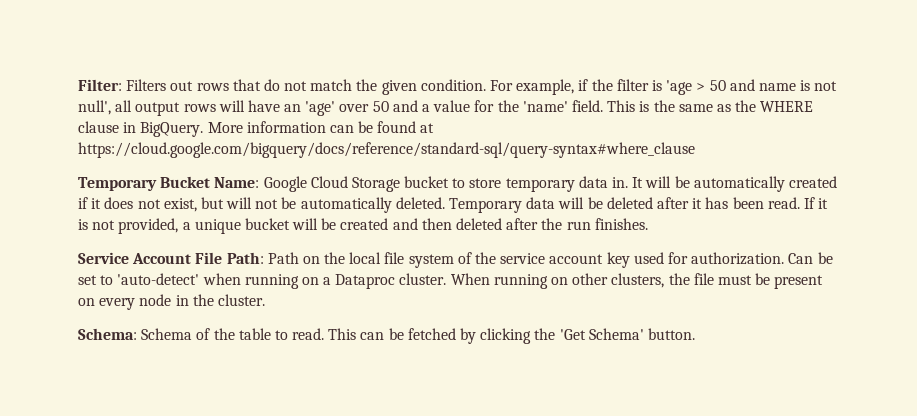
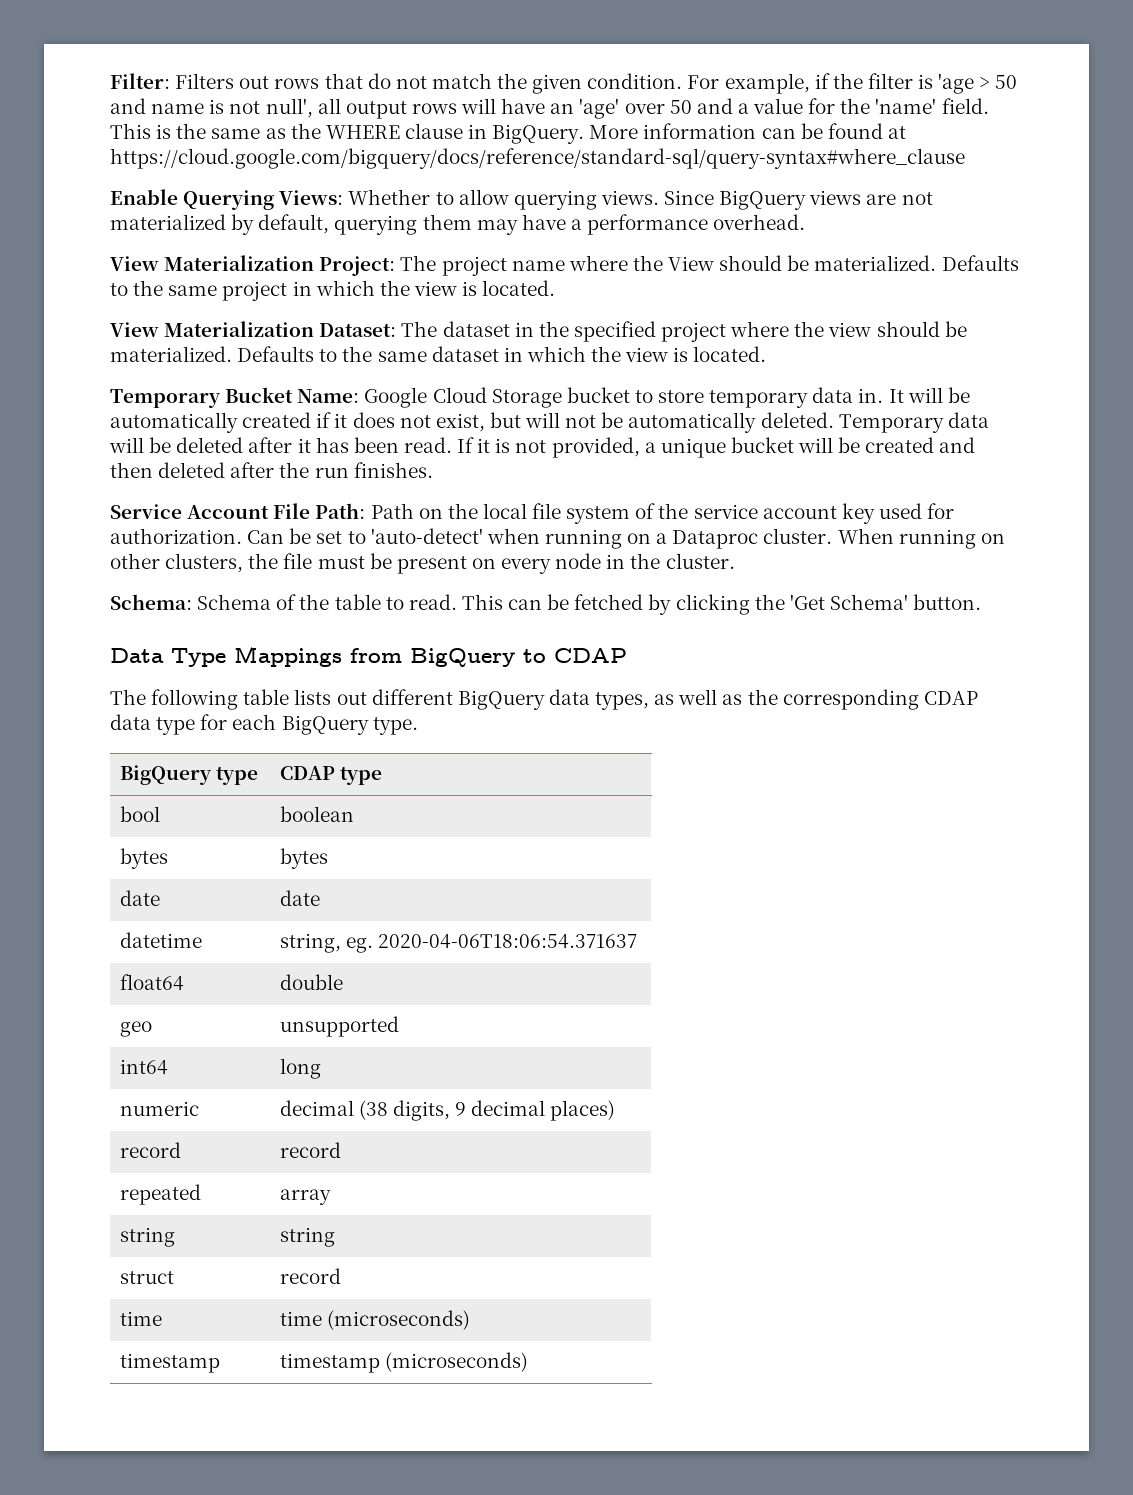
(695, 150) none -> [110,189,933,210] [110,214,806,235] [110,255,1019,276] [110,280,556,301] [110,321,967,342] [110,346,767,362] // Enable Querying Views: Whether to allow querying views. Since BigQuery views are not materialized by default, querying them may have a performance overhead. // View Materialization Project: The project name where the View should be materialized. Defaults to the same project in which the view is located. // View Materialization Dataset: The dataset in the specified project where the view should be materialized. Defaults to the same dataset in which the view is located.
(695, 334) none -> [110,646,627,667] [110,689,978,710] [110,714,418,735] [119,765,258,785] [279,766,382,785] [119,806,160,822] [279,806,354,822] [119,848,168,869] [279,848,328,869] [119,890,160,906] [279,890,320,906] [119,932,202,948] [279,933,638,953] [119,974,184,991] [279,974,343,990] [119,1021,152,1037] [279,1016,399,1037] [119,1059,168,1075] [279,1058,321,1079] [119,1101,199,1116] [279,1100,616,1121] [119,1142,181,1158] [279,1142,341,1158] [119,1184,201,1205] [279,1189,331,1205] [119,1227,175,1247] [279,1227,335,1247] [119,1271,174,1284] [279,1268,341,1284] [119,1311,162,1326] [279,1310,470,1330] [119,1353,220,1373] [279,1352,528,1373] // Data Type Mappings from BigQuery to CDAP // The following table lists out different BigQuery data types, as well as the corresponding CDAP data type for each BigQuery type. // BigQuery type | CDAP type // bool | boolean // bytes | bytes // date | date // datetime | string, eg. 2020-04-06T18:06:54.371637 // float64 | double // geo | unsupported // int64 | long // numeric | decimal (38 digits, 9 decimal places) // record | record // repeated | array // string | string // struct | record // time | time (microseconds) // timestamp | timestamp (microseconds)

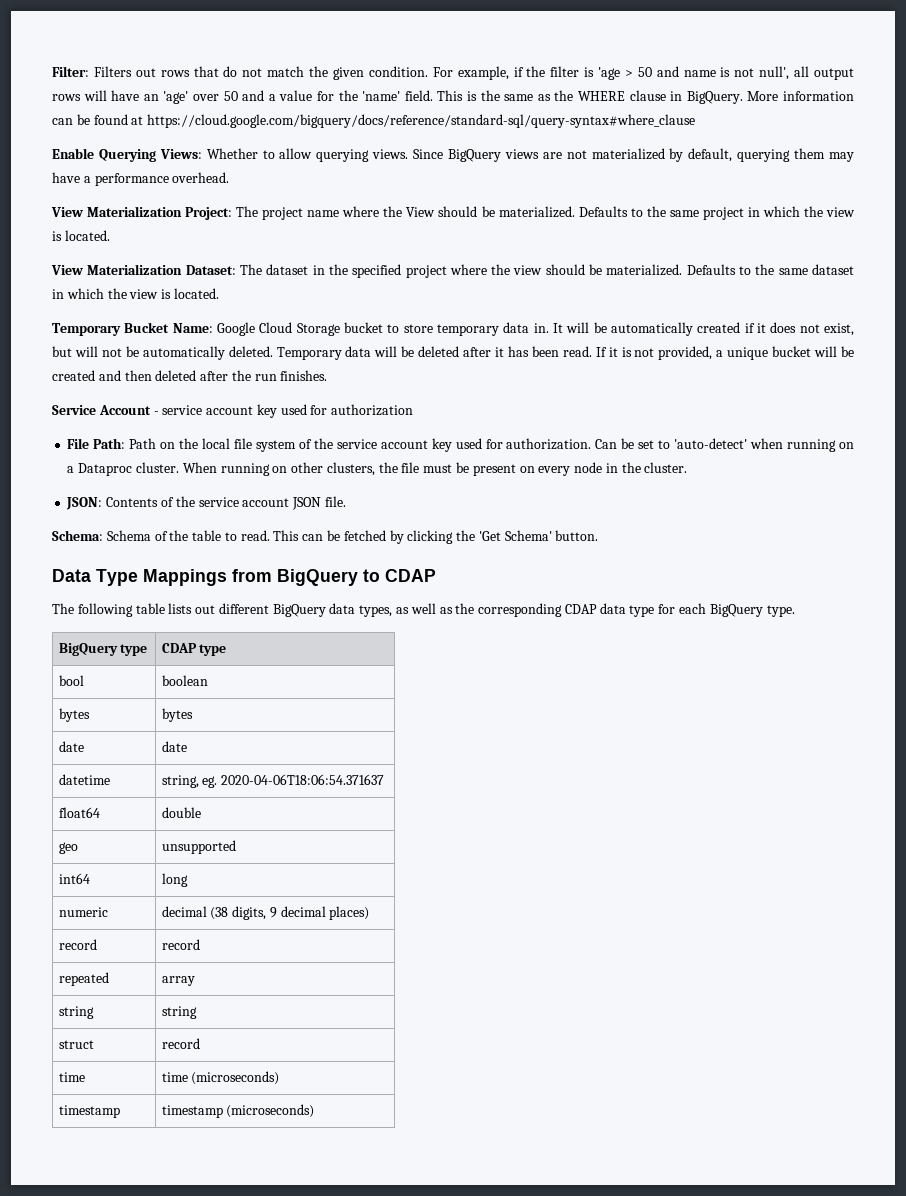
(270, 512) none -> [153,404,414,418] - service account key used for authorization //
(735, 561) none -> [66,496,346,510] // JSON: Contents of the service account JSON file.

